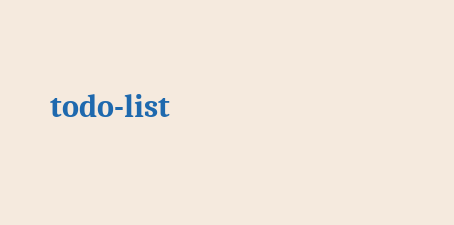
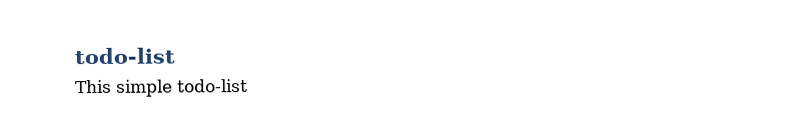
[50,94,170,117] todo-list -> [74,47,175,65] [75,79,248,97] todo-list // This simple todo-list

